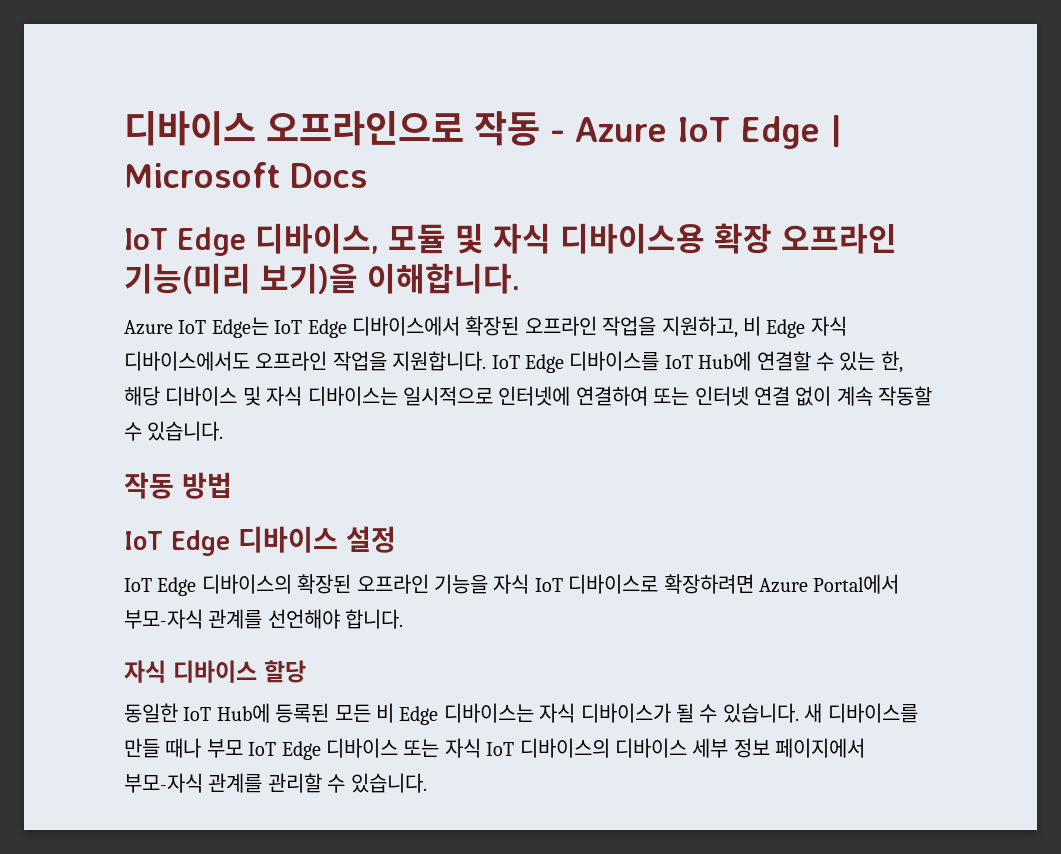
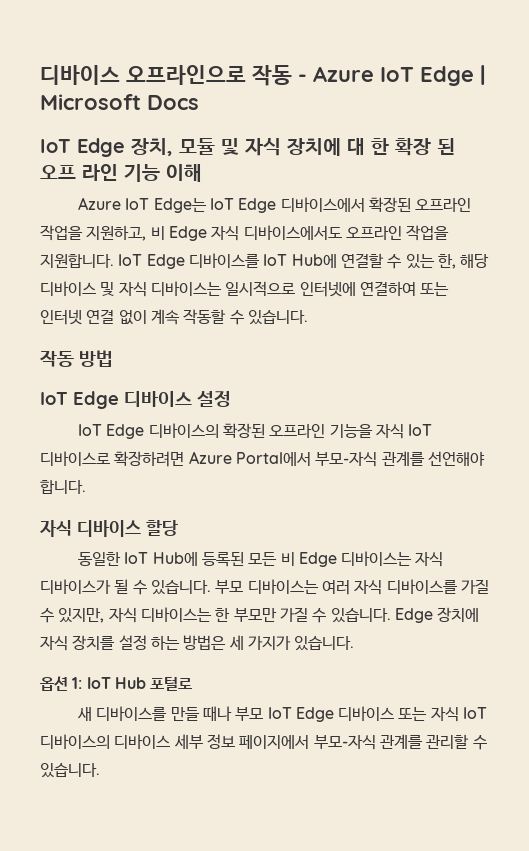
[254,223,379,254] 디바이스, -> [131,138,173,156] 장치,
[559,223,897,254] [124,263,520,294] 디바이스용 확장 오프라인 기능(미리 보기)을 이해합니다. -> [287,138,455,156] [40,164,202,182] 장치에 대 한 확장 된 오프 라인 기능 이해
(799, 713) none -> [215,579,489,595] [40,607,480,623] [40,635,355,651] [40,676,193,691] 부모 디바이스는 여러 자식 디바이스를 가질 수 있지만, 자식 디바이스는 한 부모만 가질 수 있습니다. Edge 장치에 자식 장치를 설정 하는 방법은 세 가지가 있습니다. // 옵션 1: IoT Hub 포털로 //

